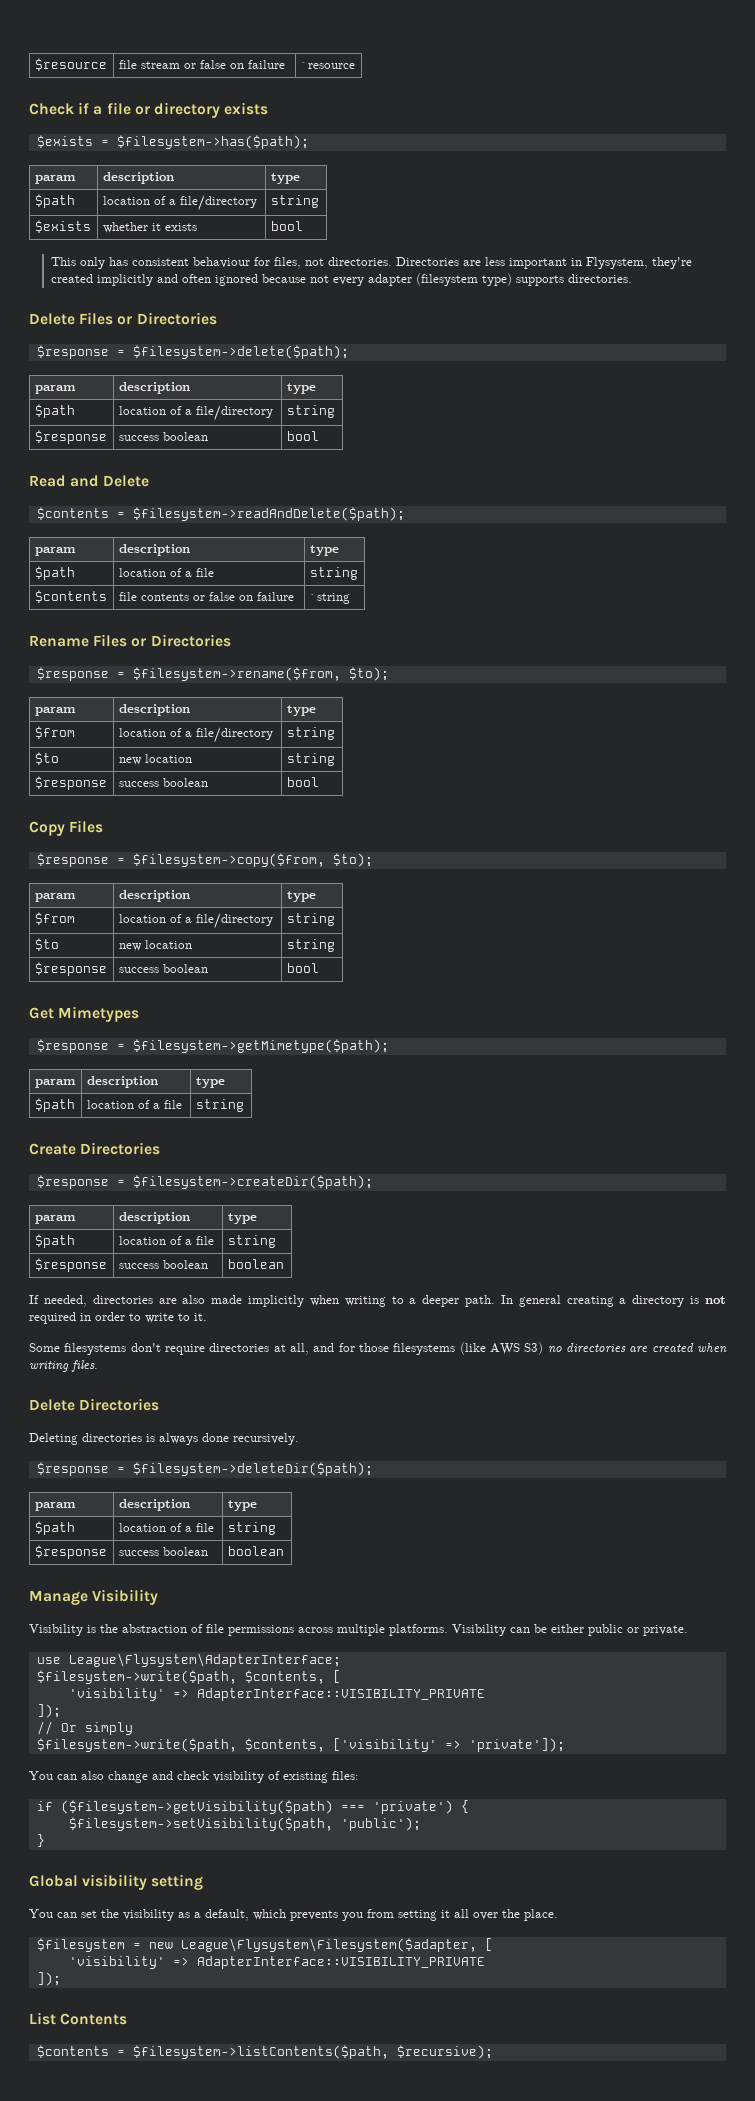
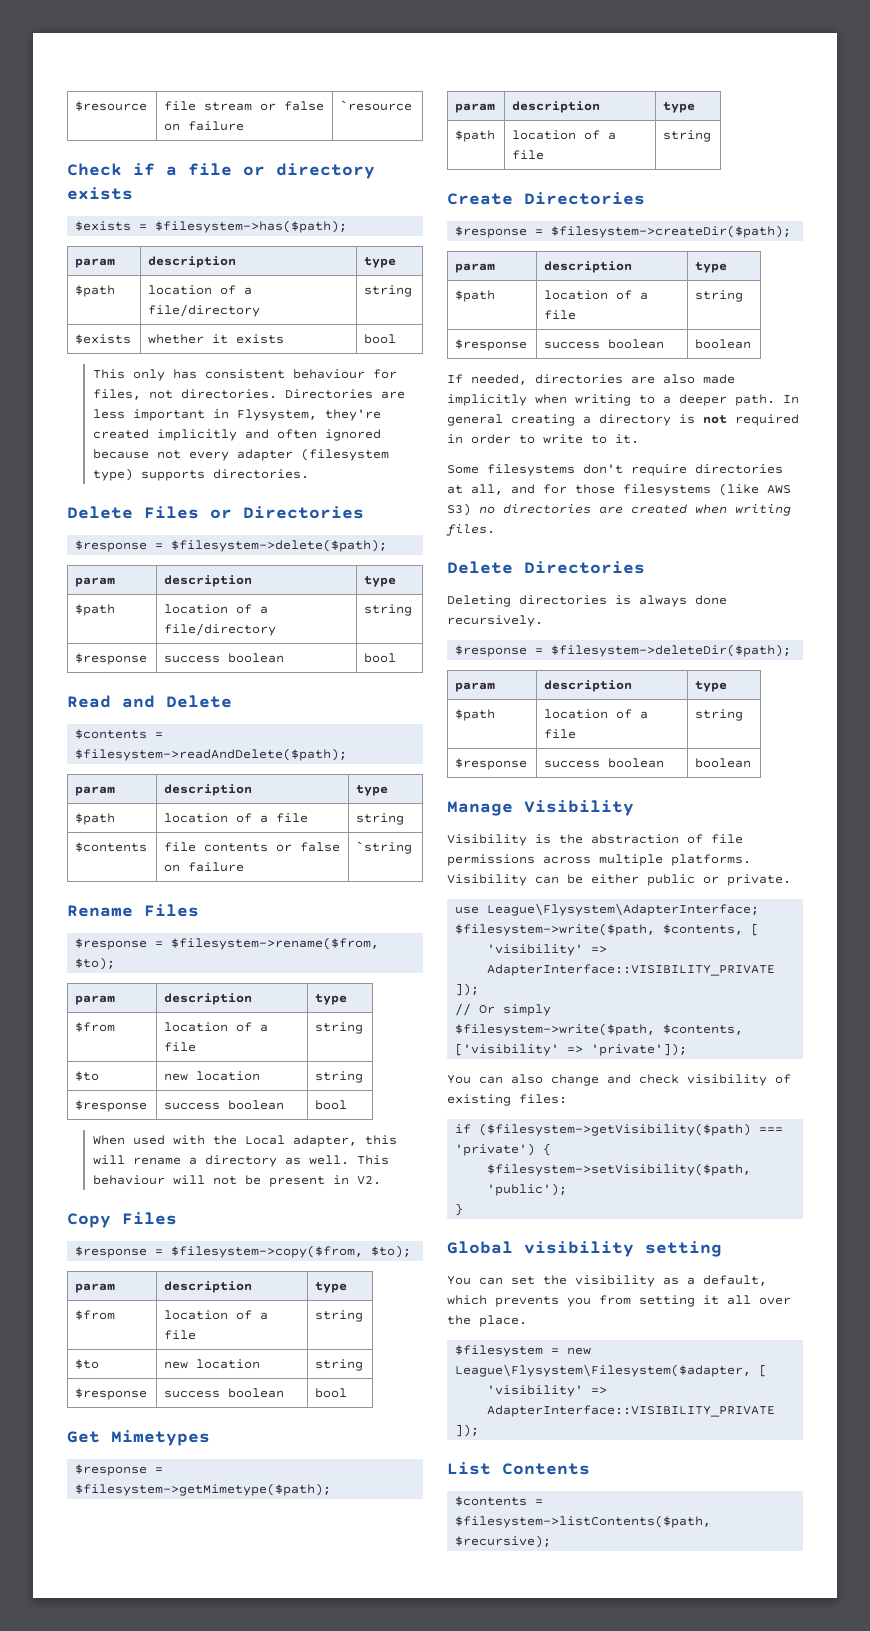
[131,634,231,647] or Directories -> (199, 910) none
[195,727,273,743] [286,727,335,740] [34,752,59,765] [118,754,192,765] [286,753,335,766] [34,776,107,790] [118,778,208,787] [286,777,319,787] file/directory | string // $to | new location | string // $response | success boolean | bool -> [164,1042,197,1052] [315,1022,364,1034] [75,1071,100,1081] [164,1071,261,1081] [315,1071,364,1083] [75,1100,148,1112] [164,1100,285,1110] [315,1100,348,1110] [92,1135,397,1147] [92,1155,389,1167] [92,1175,381,1187] file | string // $to | new location | string // $response | success boolean | bool // When used with the Local adapter, this will rename a directory as well. This behaviour will not be present in V2.
[195,913,273,929] file/directory -> [164,1330,197,1340] file

